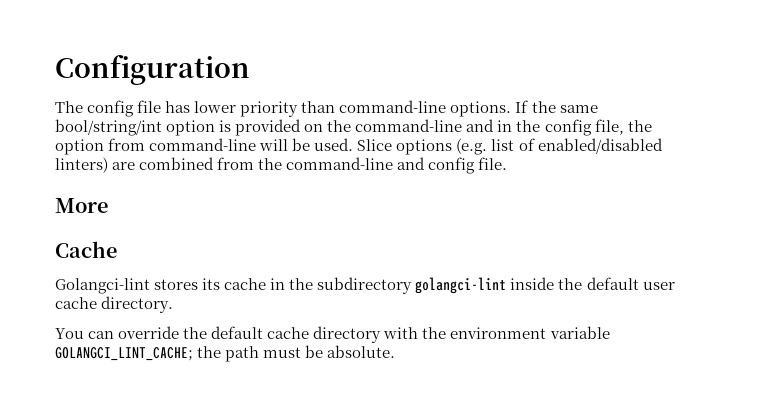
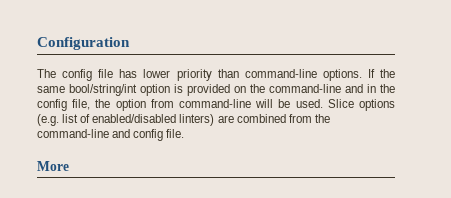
[55,241,117,258] [55,277,675,294] [55,296,174,313] [55,326,610,343] [55,345,396,362] // Cache // Golangci-lint stores its cache in the subdirectory golangci-lint inside the default user cache directory. // You can override the default cache directory with the environment variable GOLANGCI_LINT_CACHE; the path must be absolute. -> (69, 166) none

